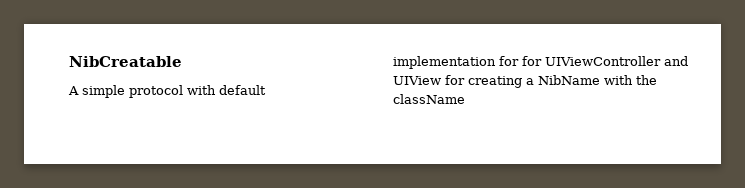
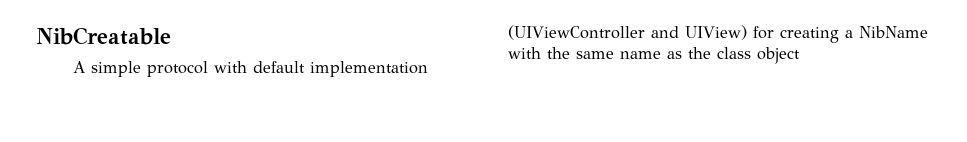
[499,56,688,66] [393,76,441,85] for for UIViewController and UIView -> [508,25,747,40] (UIViewController and UIView)
[393,94,465,104] className -> [576,47,800,64] same name as the class object

